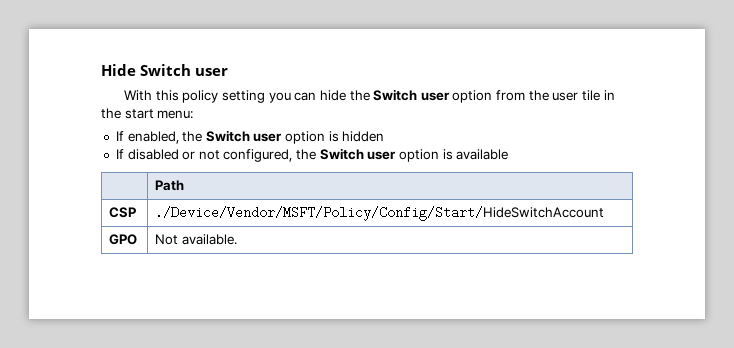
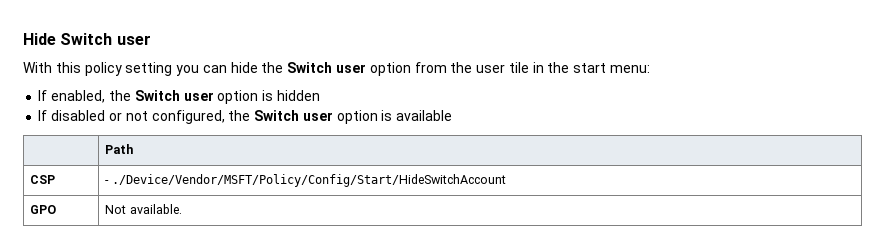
(137, 212) none -> [105,180,110,184] -

